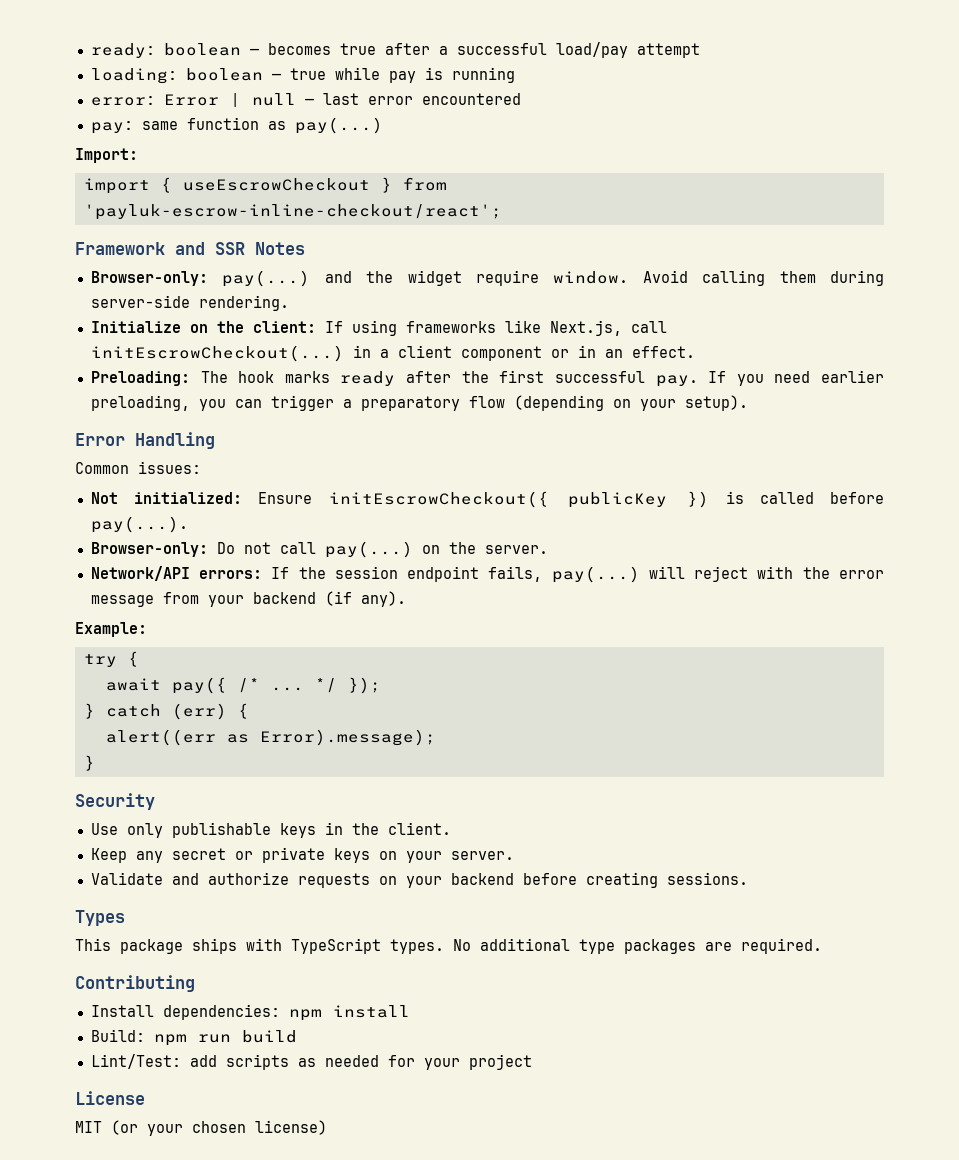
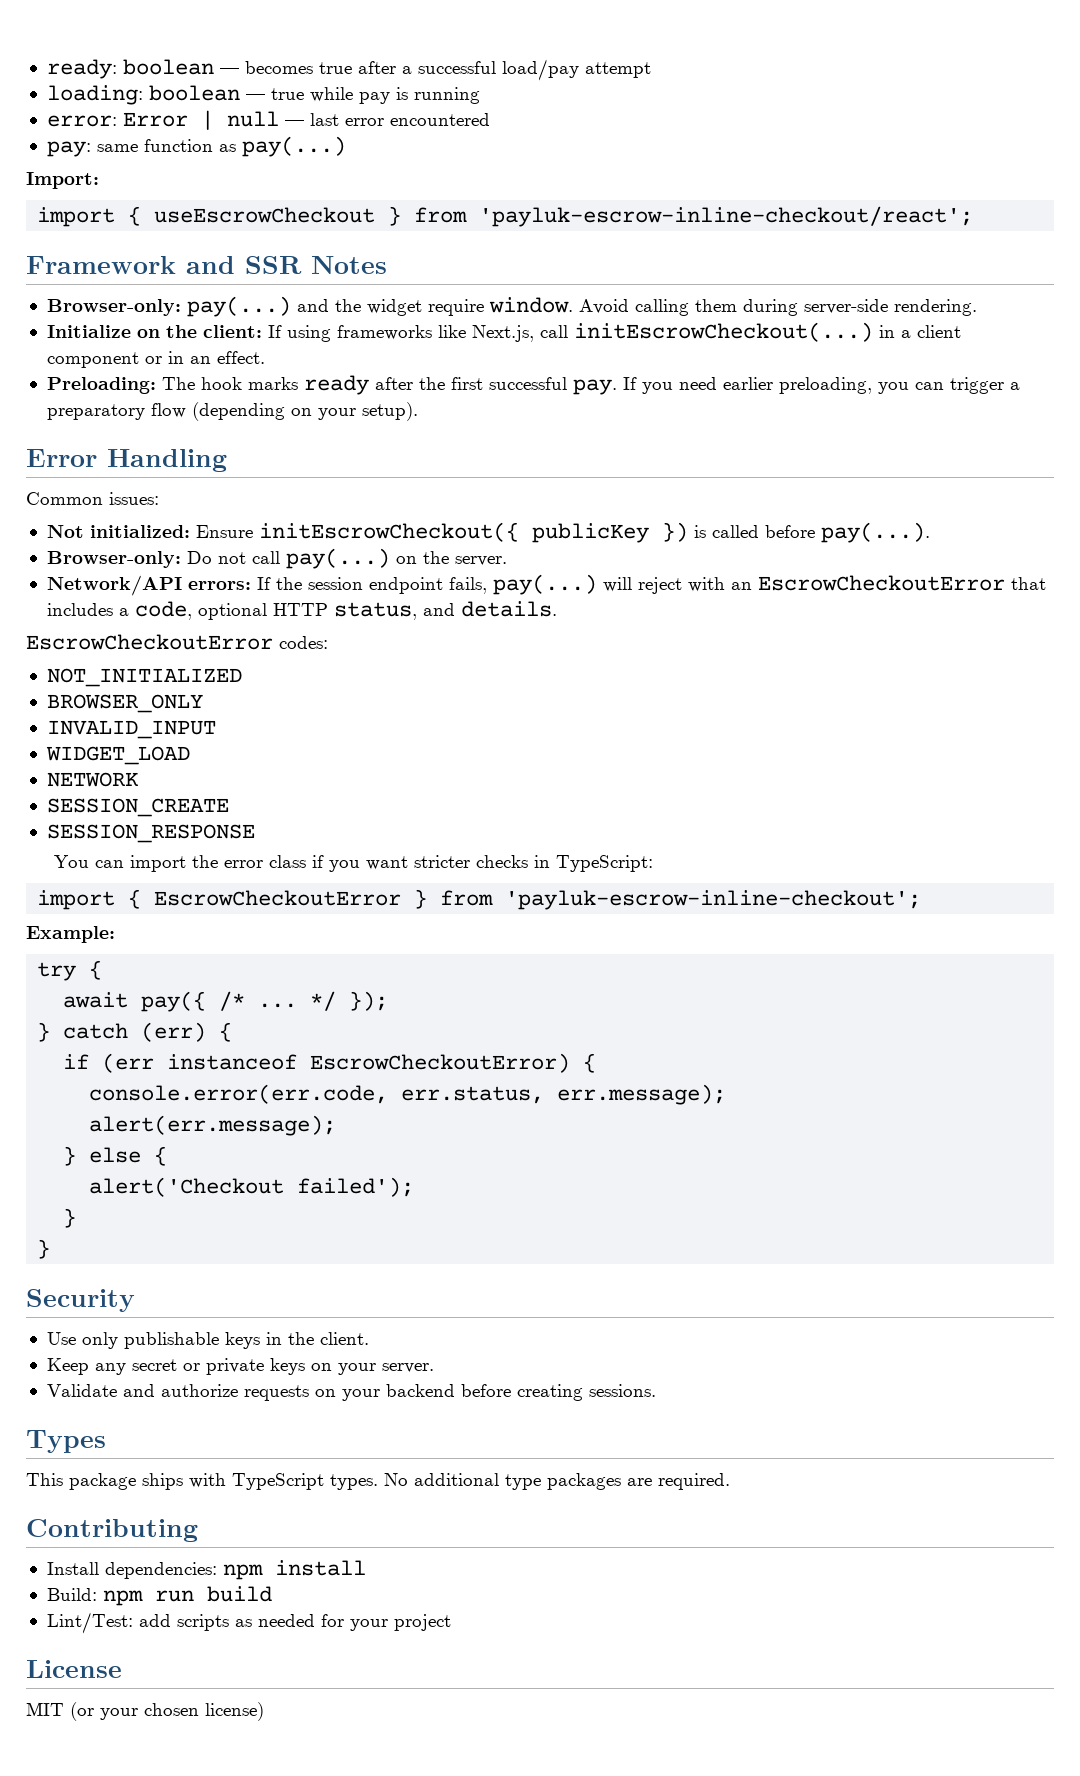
[802,567,884,579] [90,591,406,607] the error message from your backend (if any). -> [730,575,1046,591] [46,601,557,620] [26,634,328,650] [46,668,242,687] [46,694,203,713] [46,720,216,739] [45,746,190,765] [46,772,139,787] [46,798,229,817] [46,824,255,843] [54,855,654,872] [37,889,922,910] an EscrowCheckoutError that includes a code, optional HTTP status, and details. // EscrowCheckoutError codes: // NOT_INITIALIZED // BROWSER_ONLY // INVALID_INPUT // WIDGET_LOAD // NETWORK // SESSION_CREATE // SESSION_RESPONSE // You can import the error class if you want stricter checks in TypeScript: // import { EscrowCheckoutError } from 'payluk-escrow-inline-checkout';
[105,729,436,746] alert((err as Error).message); -> [63,1053,597,1073] [89,1084,727,1105] [89,1115,337,1136] [63,1146,168,1166] [89,1177,415,1197] [63,1208,77,1228] if (err instanceof EscrowCheckoutError) { // console.error(err.code, err.status, err.message); // alert(err.message); // } else { // alert('Checkout failed'); // }

